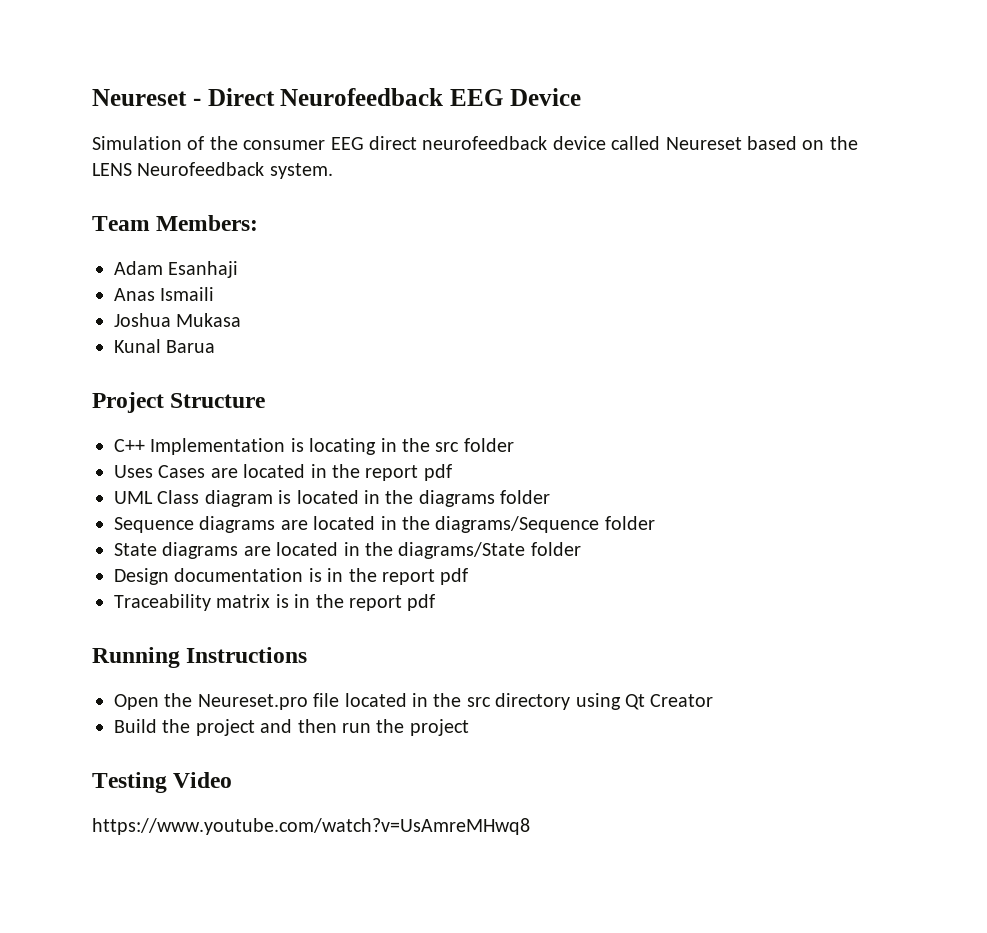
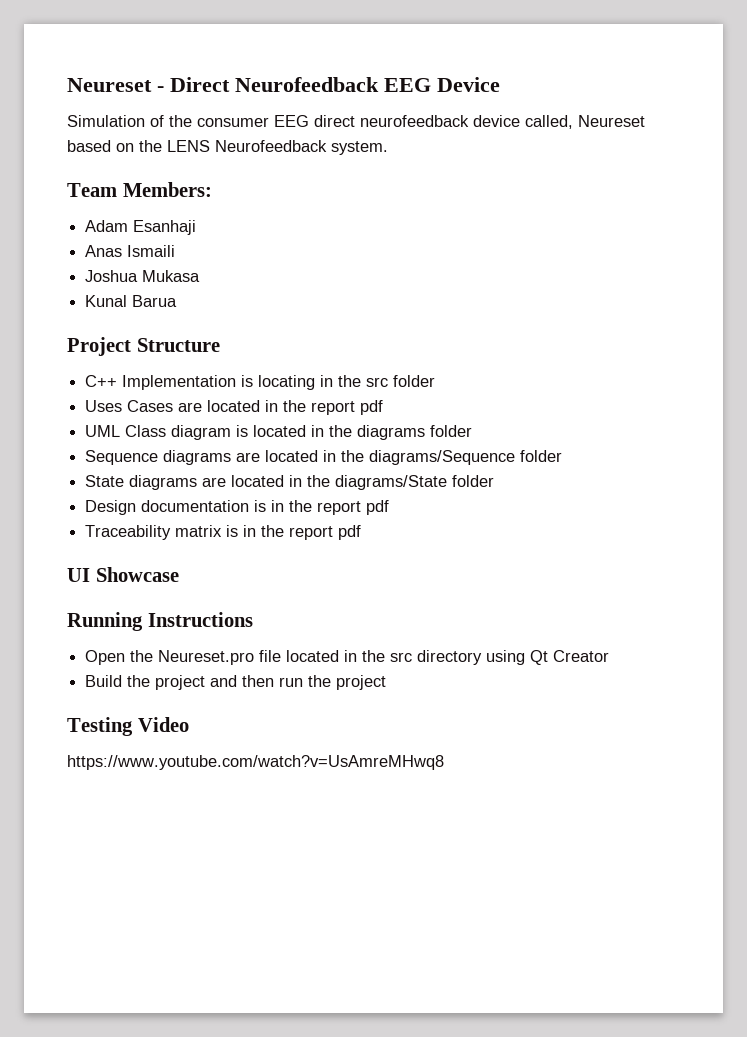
[611,136,661,150] called -> [525,115,573,129] called,
(436, 602) none -> [67,567,179,582] // UI Showcase

